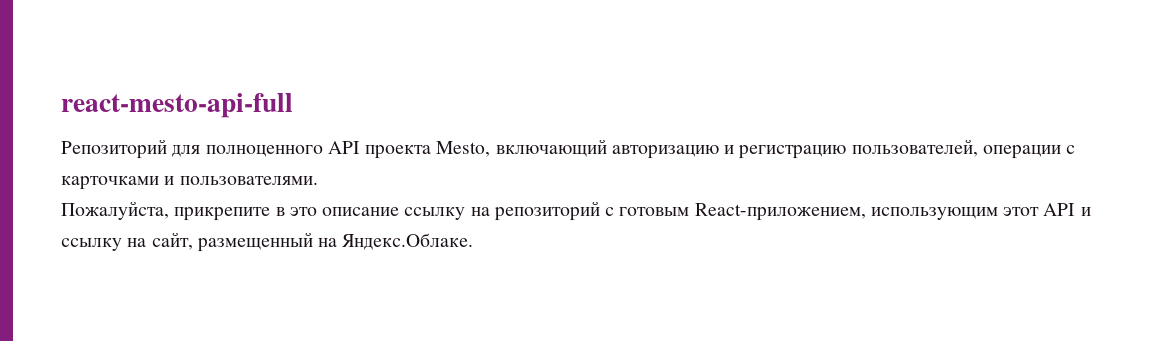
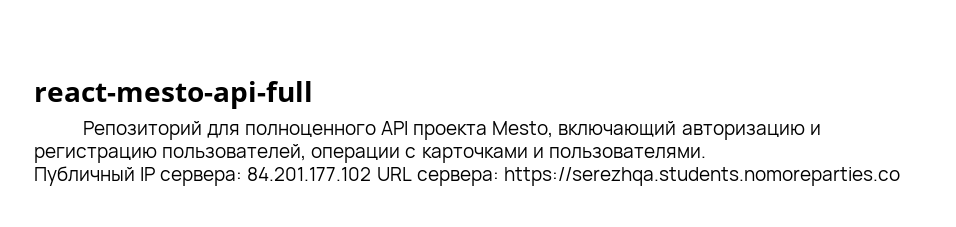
[61,201,1091,221] [61,232,474,252] Пожалуйста, прикрепите в это описание ссылку на репозиторий с готовым React-приложением, использующим этот API и ссылку на сайт, размещенный на Яндекс.Облаке. -> [34,166,900,186] Публичный IP сервера: 84.201.177.102 URL сервера: https://serezhqa.students.nomoreparties.co

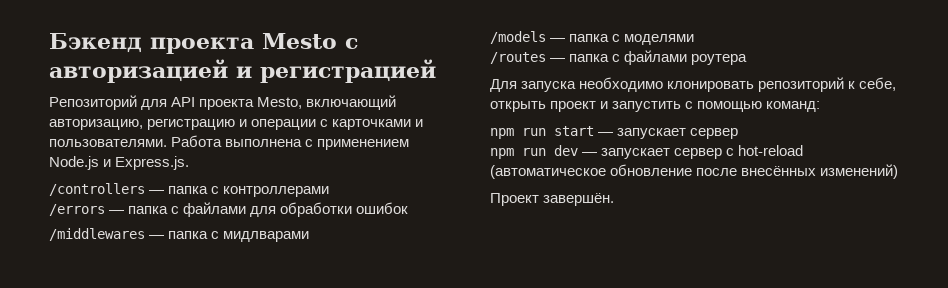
[34,81,313,109] react-mesto-api-full -> [49,33,358,54] [49,59,436,83] Бэкенд проекта Mesto с авторизацией и регистрацией
[244,124,376,137] полноценного -> (168, 104) none
[681,124,821,140] [34,144,307,163] авторизацию и регистрацию пользователей, -> [49,119,248,130] авторизацию, регистрацию и
[34,166,900,186] // Публичный IP сервера: 84.201.177.102 URL сервера: https://serezhqa.students.nomoreparties.co -> [171,135,410,150] [49,156,190,170] [49,183,330,197] [49,202,409,217] [49,228,310,242] [490,31,695,45] [490,50,748,65] [490,77,897,92] [490,101,821,112] [490,126,739,139] [490,145,804,159] [490,164,899,179] [490,193,615,206] Работа выполнена с применением Node.js и Express.js. // /controllers — папка с контроллерами // /errors — папка с файлами для обработки ошибок // /middlewares — папка с мидлварами // /models — папка с моделями // /routes — папка с файлами роутера // Для запуска необходимо клонировать репозиторий к себе, открыть проект и запустить с помощью команд: // npm run start — запускает сервер // npm run dev — запускает сервер с hot-reload (автоматическое обновление после внесённых изменений) // Проект завершён.

